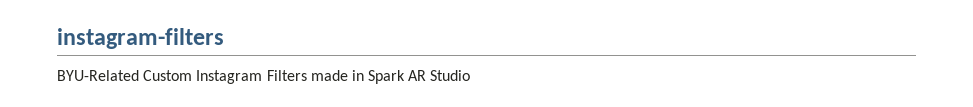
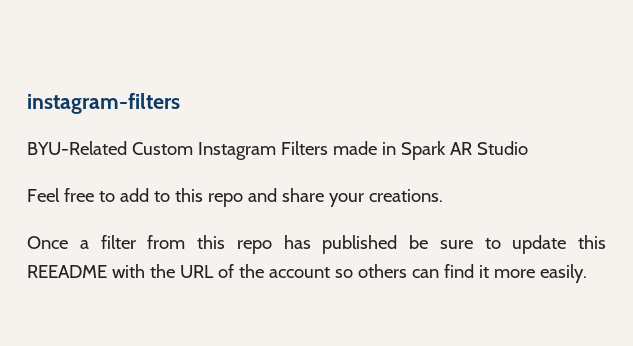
(471, 75) none -> [27,188,443,207] [27,235,606,254] [27,264,587,283] // Feel free to add to this repo and share your creations. // Once a filter from this repo has published be sure to update this REEADME with the URL of the account so others can find it more easily.

